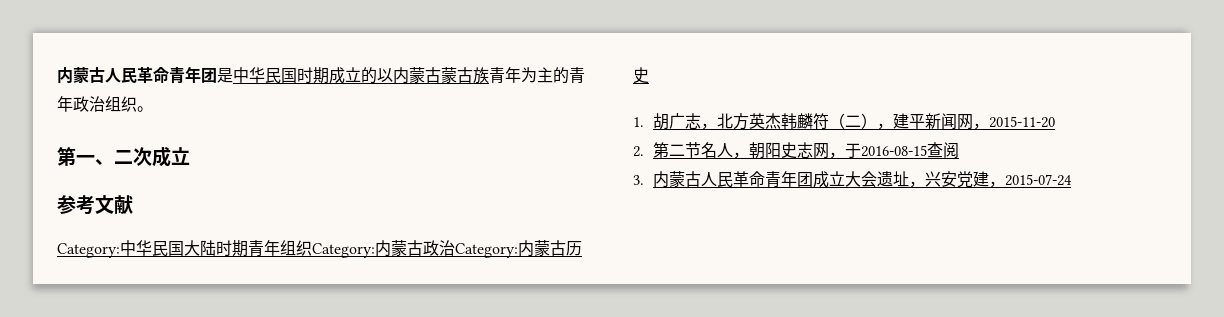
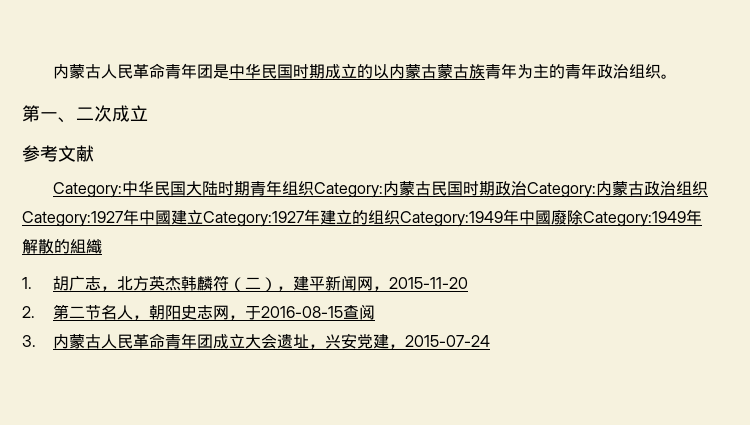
(423, 248) none -> [431,181,496,196] 民国时期
[566,241,582,256] [633,67,649,84] 历史 -> [644,181,709,196] [22,209,702,227] [22,239,102,254] 政治组织Category:1927年中國建立Category:1927年建立的组织Category:1949年中國廢除Category:1949年解散的組織

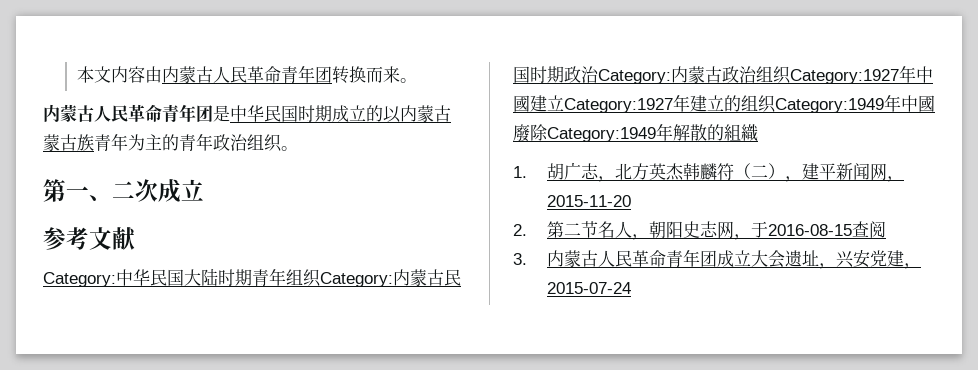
(53, 71) none -> [76,65,417,84] 本文内容由内蒙古人民革命青年团转换而来。 //

